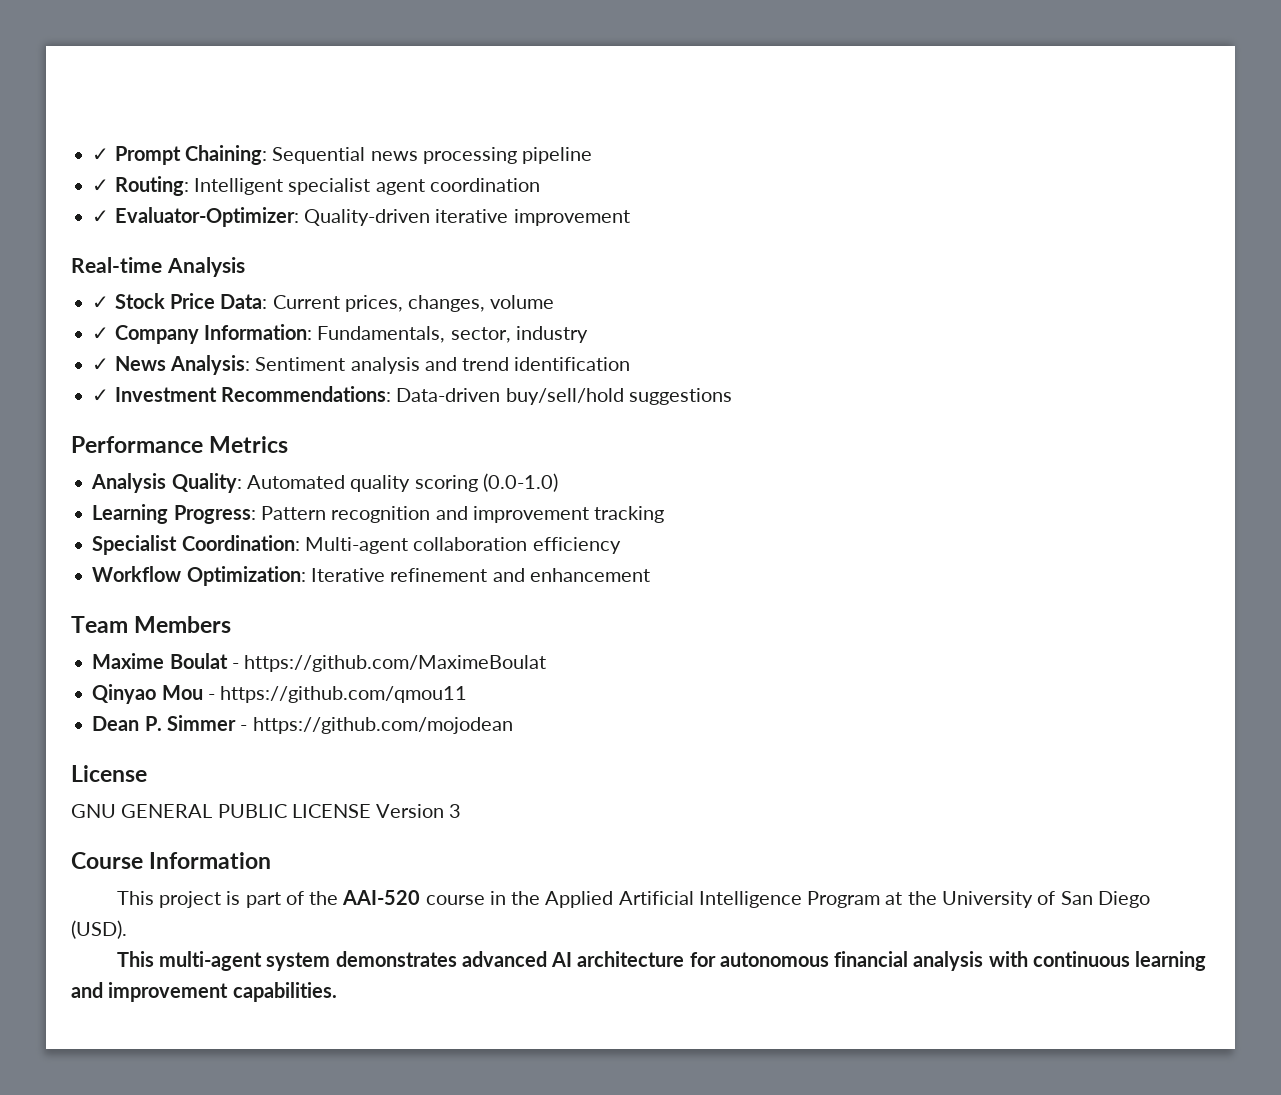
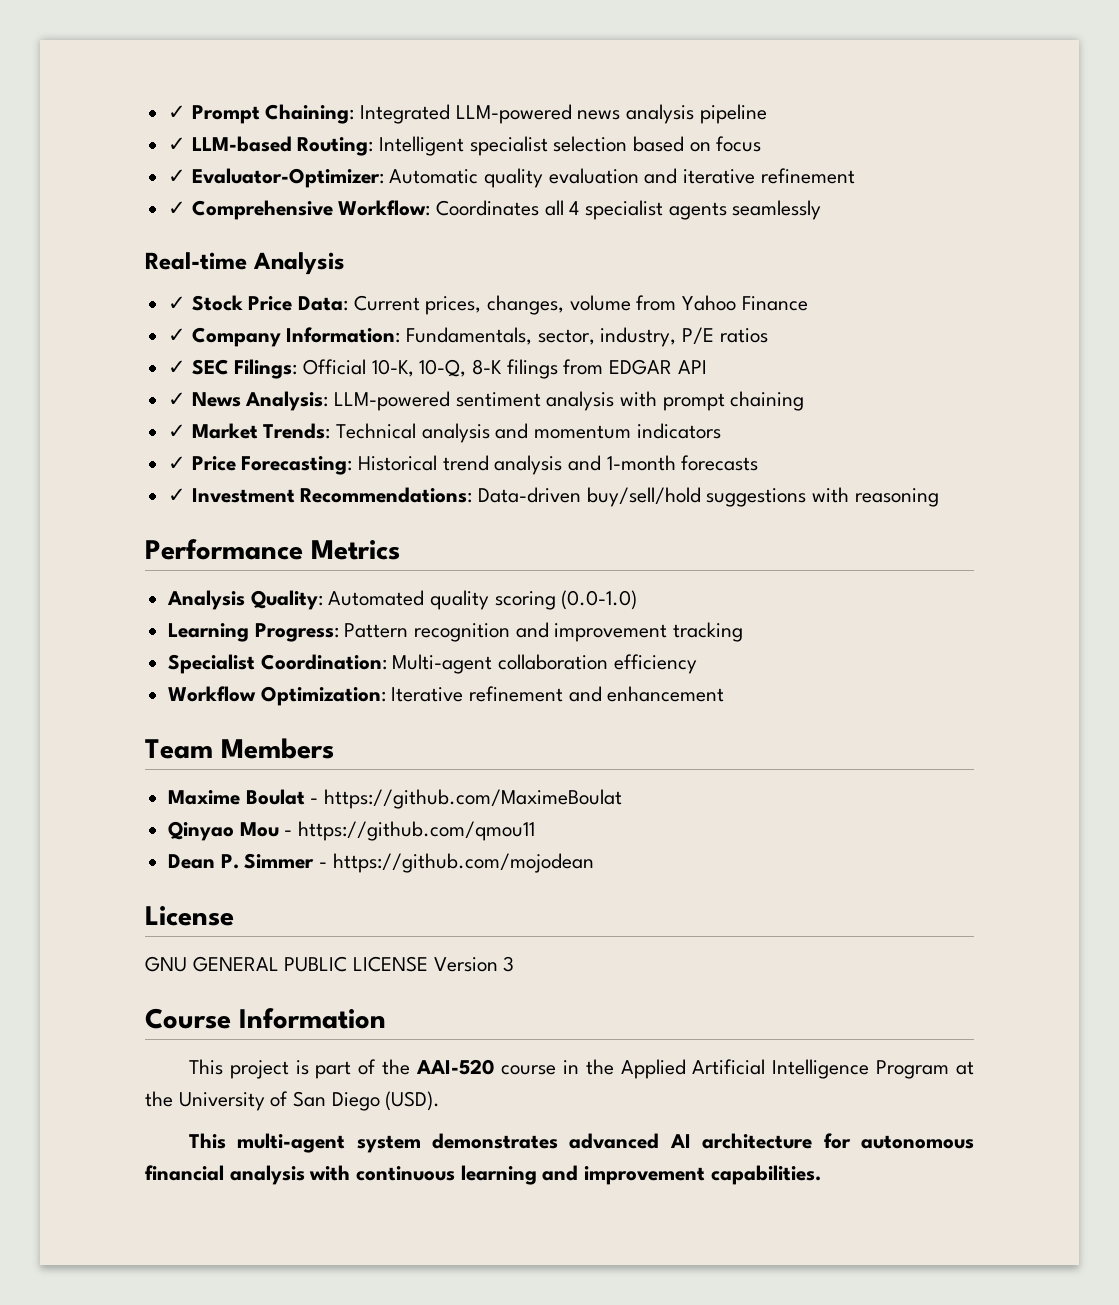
[272,147,517,164] Sequential news processing -> [360,104,695,124] Integrated LLM-powered news analysis
(110, 185) none -> [191,136,292,152] LLM-based
[375,178,540,195] [92,207,630,227] agent coordination // ✓ Evaluator-Optimizer: Quality-driven iterative improvement -> [553,136,762,152] [168,168,855,188] [168,200,822,220] selection based on focus // ✓ Evaluator-Optimizer: Automatic quality evaluation and iterative refinement // ✓ Comprehensive Workflow: Coordinates all 4 specialist agents seamlessly
(555, 302) none -> [636,295,808,311] from Yahoo Finance
[515,326,588,343] [92,355,631,375] industry // ✓ News Analysis: Sentiment analysis and trend identification -> [600,327,768,347] [168,359,707,379] [168,391,805,411] [168,423,721,443] [168,455,759,475] industry, P/E ratios // ✓ SEC Filings: Official 10-K, 10-Q, 8-K filings from EDGAR API // ✓ News Analysis: LLM-powered sentiment analysis with prompt chaining // ✓ Market Trends: Technical analysis and momentum indicators // ✓ Price Forecasting: Historical trend analysis and 1-month forecasts
(732, 396) none -> [812,487,939,507] with reasoning

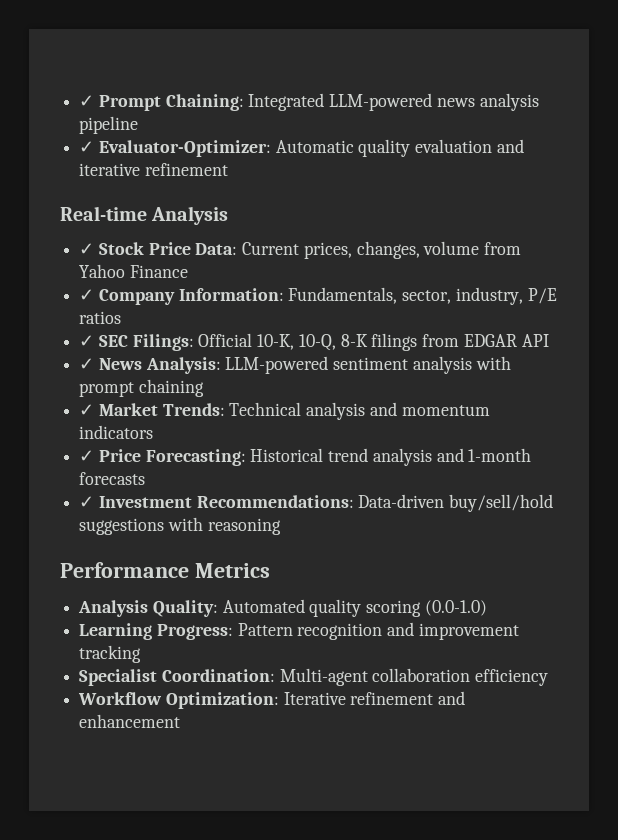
[168,136,762,156] // ✓ LLM-based Routing: Intelligent specialist selection based on focus -> (139, 125) none
[168,200,822,220] // ✓ Comprehensive Workflow: Coordinates all 4 specialist agents seamlessly -> (228, 169) none
[145,738,334,759] [168,789,623,809] [168,821,536,841] [168,853,594,873] [145,906,234,926] [145,956,515,972] [145,1008,386,1029] [188,1059,974,1079] [145,1091,441,1111] [188,1133,974,1153] [145,1165,821,1185] // Team Members // Maxime Boulat - https://github.com/MaximeBoulat // Qinyao Mou - https://github.com/qmou11 // Dean P. Simmer - https://github.com/mojodean // License // GNU GENERAL PUBLIC LICENSE Version 3 // Course Information // This project is part of the AAI-520 course in the Applied Artificial Intelligence Program at the University of San Diego (USD). // This multi-agent system demonstrates advanced AI architecture for autonomous financial analysis with continuous learning and improvement capabilities. -> (181, 721) none

